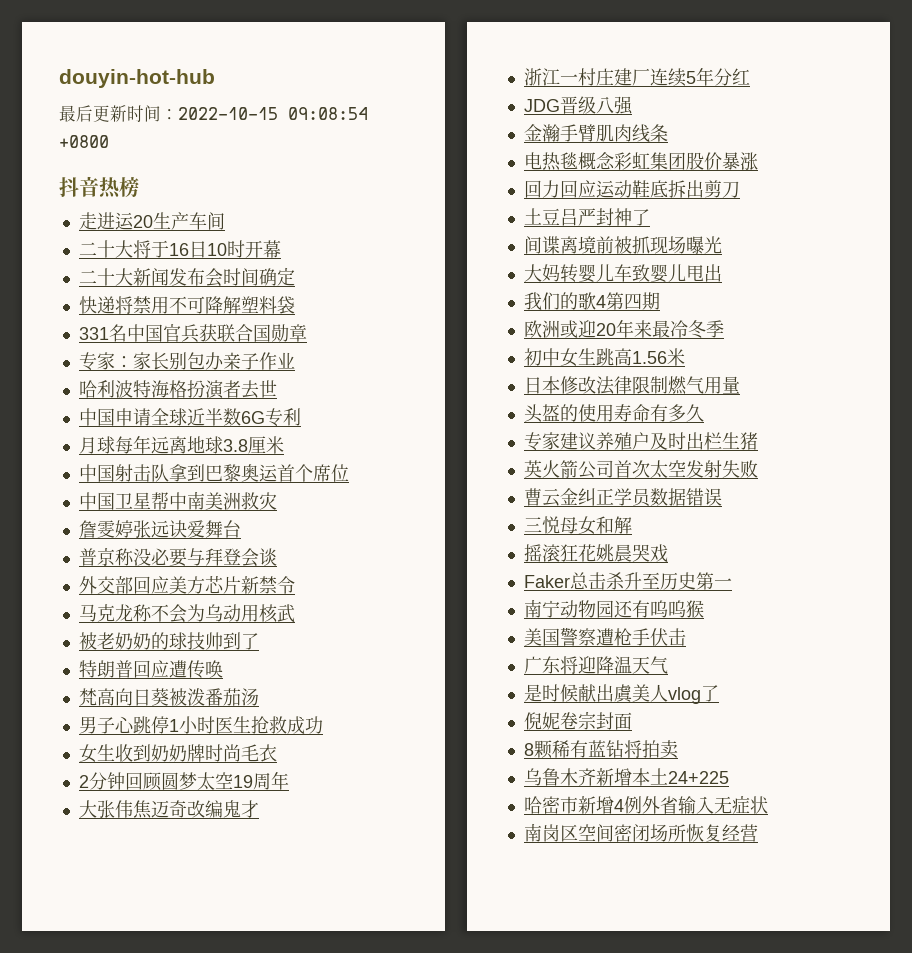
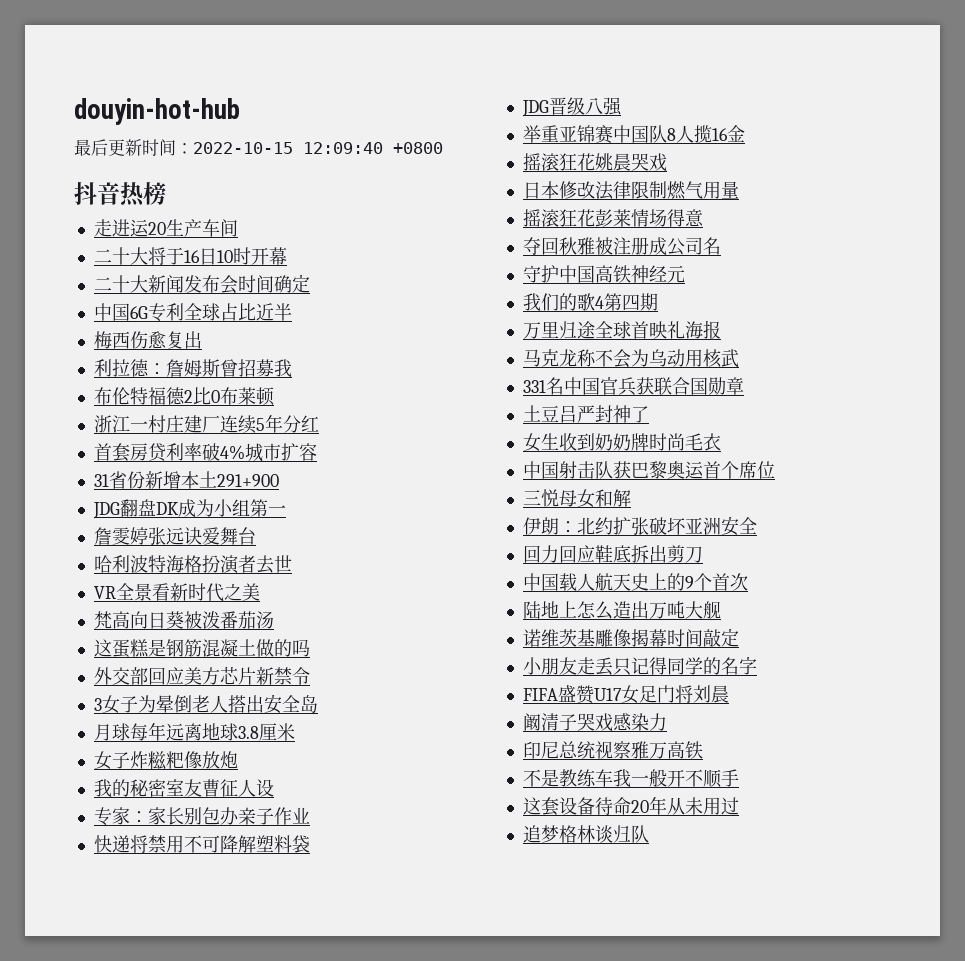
[288,107,368,120] 09:08:54 -> [303,142,383,154] 12:09:40
[78,296,295,314] [78,324,307,343] [78,352,295,371] [78,380,277,399] [78,408,301,427] [78,435,284,454] [78,464,349,482] [78,491,277,510] [78,520,241,538] [78,548,277,567] [78,576,295,594] [78,604,295,623] [78,632,259,650] [78,660,223,679] [78,688,259,706] [78,716,323,734] [78,744,277,763] [78,771,289,791] [78,800,259,819] 快递将禁用不可降解塑料袋 // 331名中国官兵获联合国勋章 // 专家：家长别包办亲子作业 // 哈利波特海格扮演者去世 // 中国申请全球近半数6G专利 // 月球每年远离地球3.8厘米 // 中国射击队拿到巴黎奥运首个席位 // 中国卫星帮中南美洲救灾 // 詹雯婷张远诀爱舞台 // 普京称没必要与拜登会谈 // 外交部回应美方芯片新禁令 // 马克龙称不会为乌动用核武 // 被老奶奶的球技帅到了 // 特朗普回应遭传唤 // 梵高向日葵被泼番茄汤 // 男子心跳停1小时医生抢救成功 // 女生收到奶奶牌时尚毛衣 // 2分钟回顾圆梦太空19周年 // 大张伟焦迈奇改编鬼才 -> [93,303,292,322] [93,331,202,349] [93,359,292,377] [93,387,275,406] 中国6G专利全球占比近半 // 梅西伤愈复出 // 利拉德：詹姆斯曾招募我 // 布伦特福德2比0布莱顿
[523,96,633,115] [523,124,668,143] [523,152,758,171] [523,180,740,198] [523,208,650,226] [523,236,722,254] [523,264,722,283] [523,292,660,310] [523,319,724,339] [523,348,685,367] JDG晋级八强 // 金瀚手臂肌肉线条 // 电热毯概念彩虹集团股价暴涨 // 回力回应运动鞋底拆出剪刀 // 土豆吕严封神了 // 间谍离境前被抓现场曝光 // 大妈转婴儿车致婴儿甩出 // 我们的歌4第四期 // 欧洲或迎20年来最冷冬季 // 初中女生跳高1.56米 -> [93,443,317,462] [93,471,279,489] [92,499,286,519] [93,527,256,545] [93,555,292,574] [93,583,260,602] [93,611,274,629] [93,639,310,658] [93,667,310,685] [93,694,318,714] [93,722,295,741] [93,751,238,770] [93,779,274,797] [93,807,310,826] [93,835,310,853] [521,97,622,117] [522,125,745,144] [522,153,667,172] 首套房贷利率破4%城市扩容 // 31省份新增本土291+900 // JDG翻盘DK成为小组第一 // 詹雯婷张远诀爱舞台 // 哈利波特海格扮演者去世 // VR全景看新时代之美 // 梵高向日葵被泼番茄汤 // 这蛋糕是钢筋混凝土做的吗 // 外交部回应美方芯片新禁令 // 3女子为晕倒老人搭出安全岛 // 月球每年远离地球3.8厘米 // 女子炸糍粑像放炮 // 我的秘密室友曹征人设 // 专家：家长别包办亲子作业 // 快递将禁用不可降解塑料袋 // JDG晋级八强 // 举重亚锦赛中国队8人揽16金 // 摇滚狂花姚晨哭戏
[523,404,704,423] [523,432,758,451] [523,460,758,479] [523,488,722,507] [523,516,632,535] [523,544,668,563] [523,572,732,590] [523,599,704,618] [523,627,686,646] [523,656,668,674] [523,684,719,704] [523,711,632,730] [523,740,678,759] [523,768,729,786] [523,796,768,814] [523,823,758,842] 头盔的使用寿命有多久 // 专家建议养殖户及时出栏生猪 // 英火箭公司首次太空发射失败 // 曹云金纠正学员数据错误 // 三悦母女和解 // 摇滚狂花姚晨哭戏 // Faker总击杀升至历史第一 // 南宁动物园还有呜呜猴 // 美国警察遭枪手伏击 // 广东将迎降温天气 // 是时候献出虞美人vlog了 // 倪妮卷宗封面 // 8颗稀有蓝钻将拍卖 // 乌鲁木齐新增本土24+225 // 哈密市新增4例外省输入无症状 // 南岗区空间密闭场所恢复经营 -> [522,209,704,227] [522,237,721,256] [522,265,685,283] [522,293,658,311] [522,320,721,339] [522,349,739,368] [522,377,744,396] [522,405,649,423] [522,433,721,452] [522,461,775,479] [522,489,631,508] [522,516,757,536] [522,545,703,563] [522,573,748,591] [522,601,721,620] [522,628,739,647] [522,656,757,676] [522,685,729,704] [522,713,667,732] [522,741,703,759] [522,769,739,788] [522,796,739,816] [522,825,649,843] 摇滚狂花彭莱情场得意 // 夺回秋雅被注册成公司名 // 守护中国高铁神经元 // 我们的歌4第四期 // 万里归途全球首映礼海报 // 马克龙称不会为乌动用核武 // 331名中国官兵获联合国勋章 // 土豆吕严封神了 // 女生收到奶奶牌时尚毛衣 // 中国射击队获巴黎奥运首个席位 // 三悦母女和解 // 伊朗：北约扩张破坏亚洲安全 // 回力回应鞋底拆出剪刀 // 中国载人航天史上的9个首次 // 陆地上怎么造出万吨大舰 // 诺维茨基雕像揭幕时间敲定 // 小朋友走丢只记得同学的名字 // FIFA盛赞U17女足门将刘晨 // 阚清子哭戏感染力 // 印尼总统视察雅万高铁 // 不是教练车我一般开不顺手 // 这套设备待命20年从未用过 // 追梦格林谈归队

